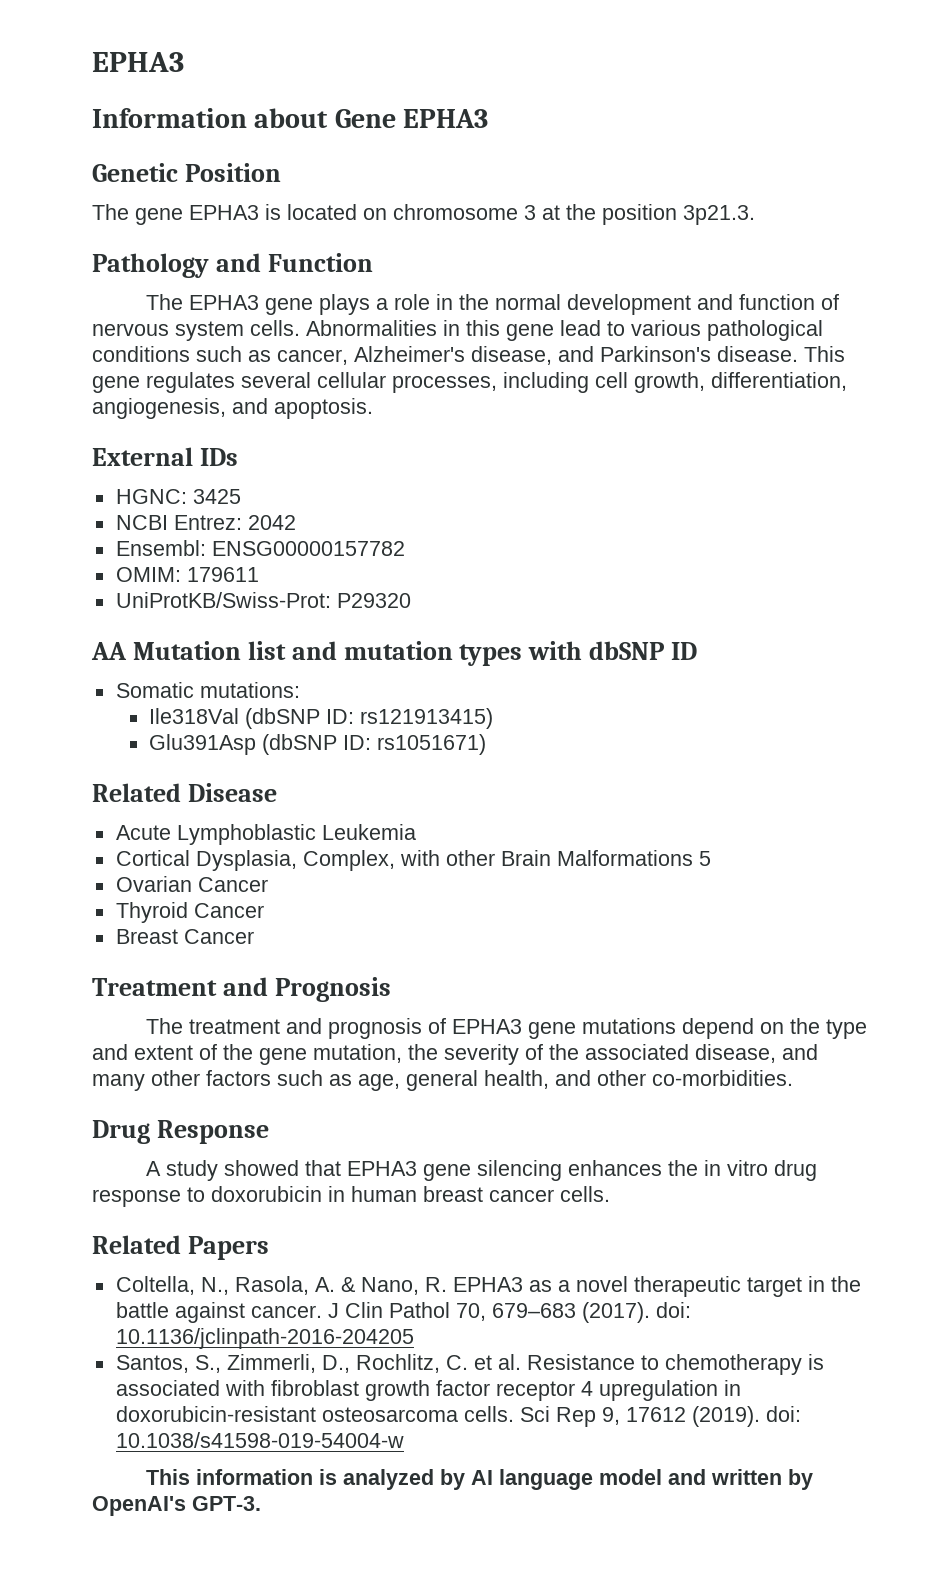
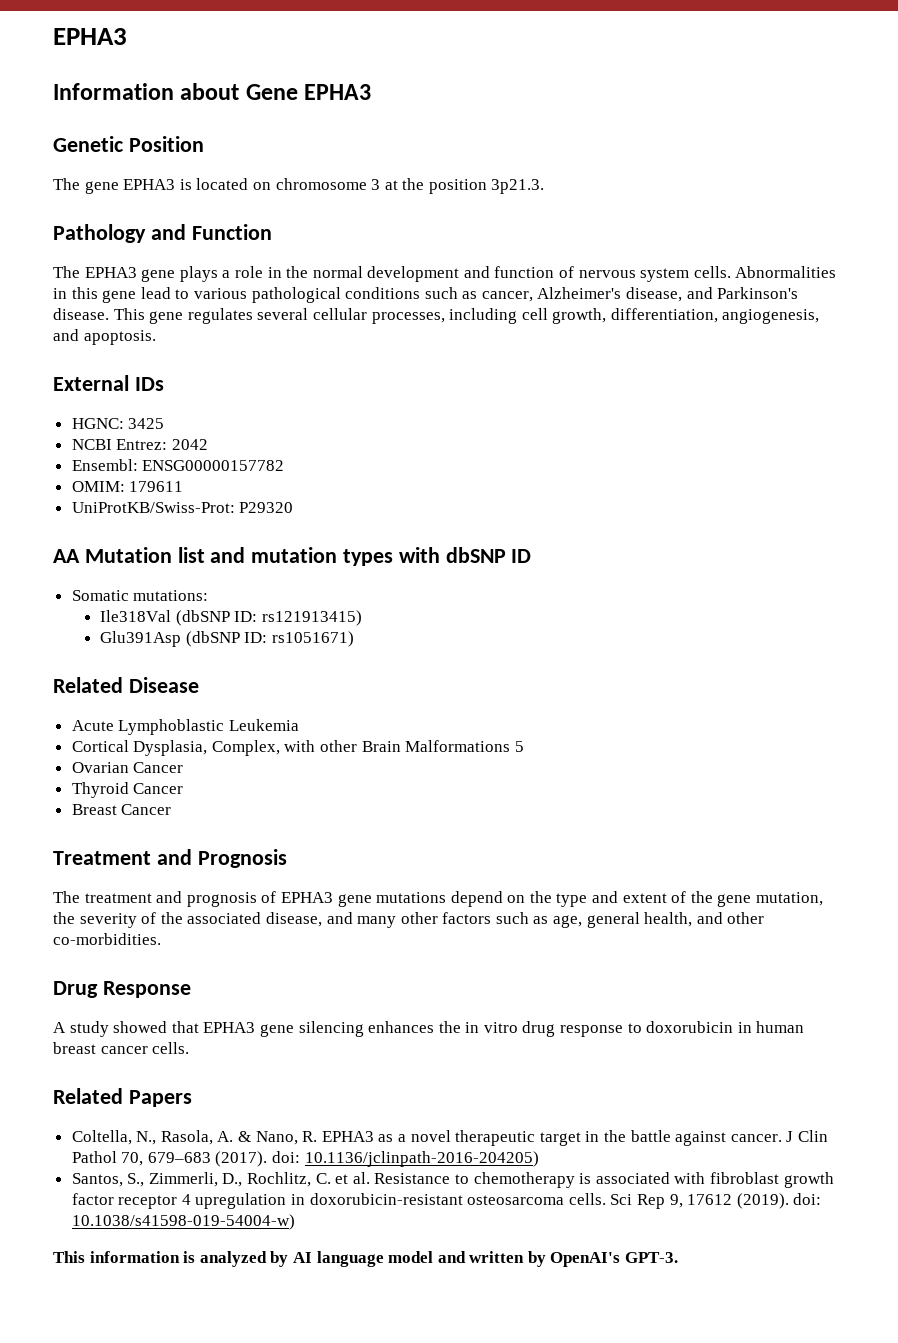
[115,1328,414,1349] 10.1136/jclinpath-2016-204205 -> [304,1151,539,1167] 10.1136/jclinpath-2016-204205)
[115,1432,404,1448] 10.1038/s41598-019-54004-w -> [71,1214,295,1230] 10.1038/s41598-019-54004-w)

